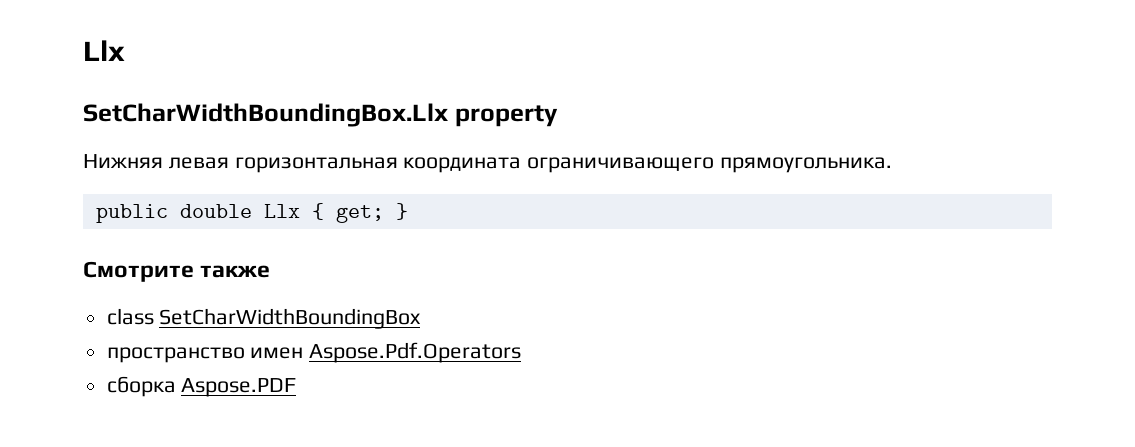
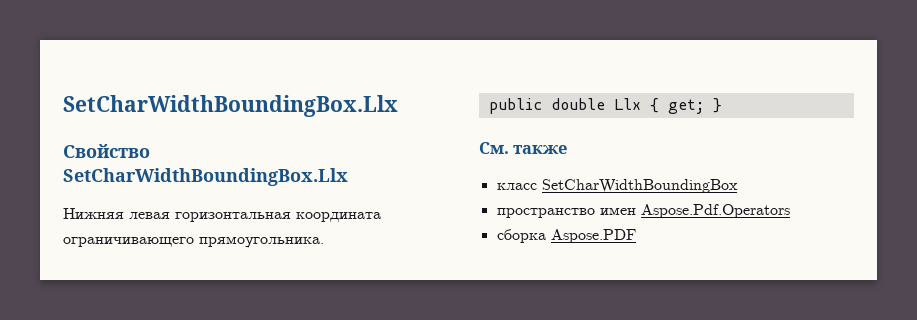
[83,40,125,61] [83,103,558,127] Llx // SetCharWidthBoundingBox.Llx property -> [63,95,398,117] [63,144,150,158] [63,168,348,186] SetCharWidthBoundingBox.Llx // Свойство SetCharWidthBoundingBox.Llx
[83,261,194,282] Смотрите -> [479,142,509,154] См.
[106,308,154,325] class -> [496,183,537,190] класс

